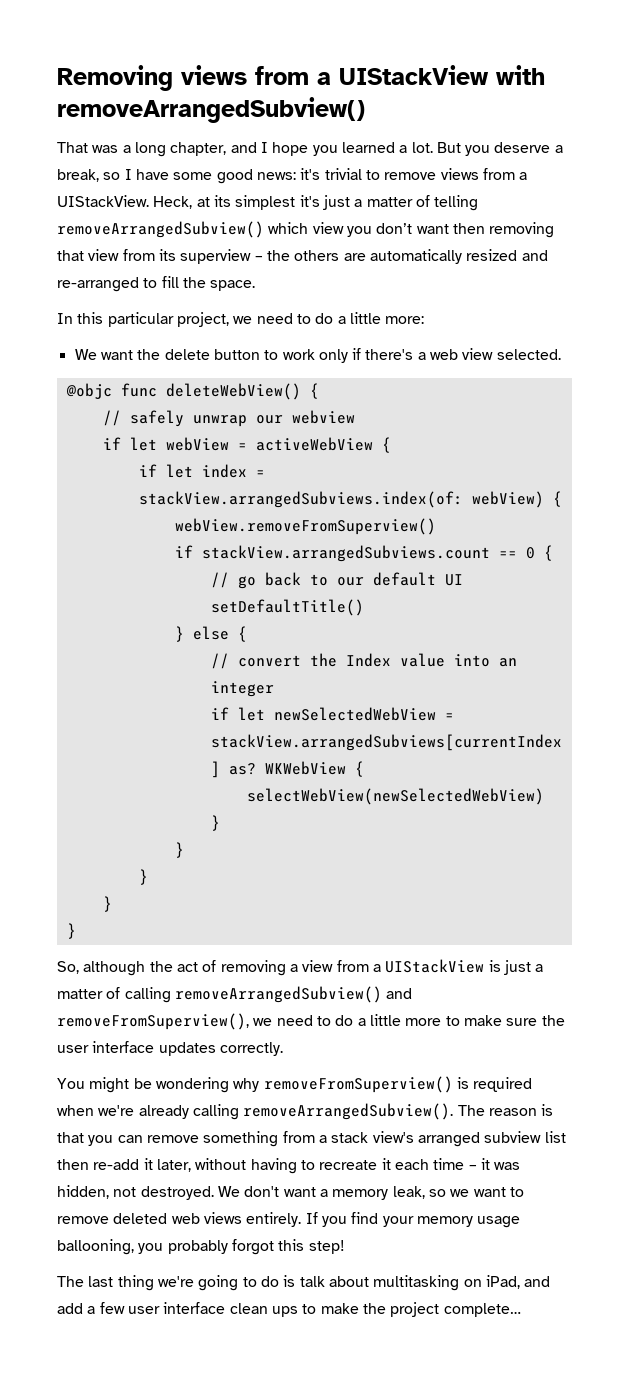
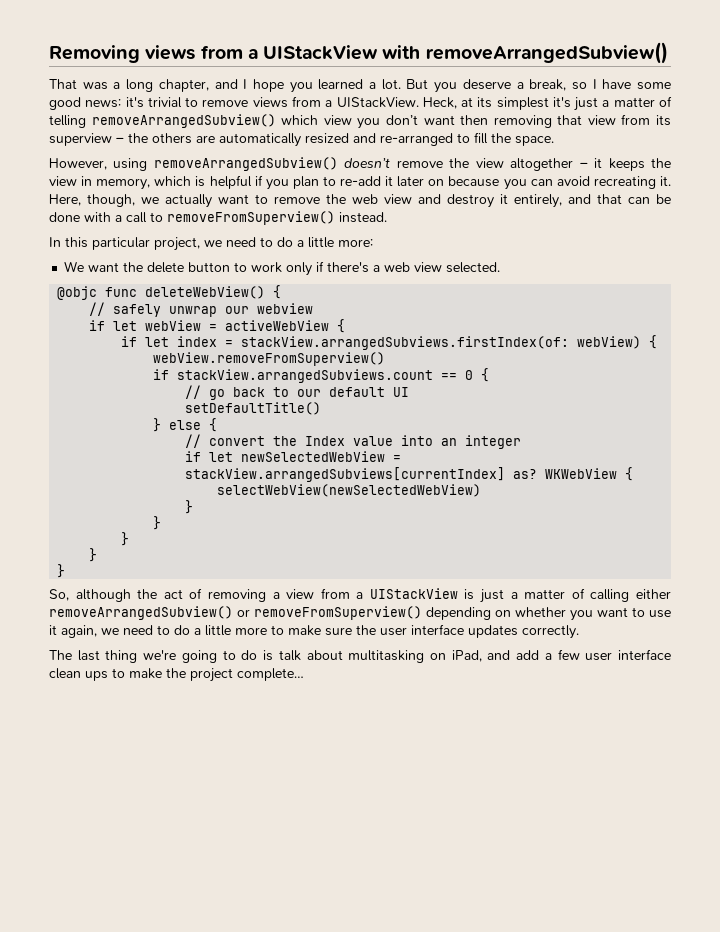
(256, 285) none -> [49,157,671,171] [49,175,671,190] [49,194,671,208] [49,211,387,225] // However, using removeArrangedSubview() doesn’t remove the view altogether – it keeps the view in memory, which is helpful if you plan to re-add it later on because you can avoid recreating it. Here, though, we actually want to remove the web view and destroy it entirely, and that can be done with a call to removeFromSuperview() instead.
[138,491,463,508] stackView.arrangedSubviews.index(of: -> [241,336,570,350] stackView.arrangedSubviews.firstIndex(of:
[174,986,413,1003] [57,1013,249,1030] removeArrangedSubview() and removeFromSuperview(), -> [635,589,671,599] [49,606,671,621] [49,625,97,638] either removeArrangedSubview() or removeFromSuperview() depending on whether you want to use it again,
[57,1076,533,1093] [57,1103,554,1120] [57,1131,566,1147] [57,1158,521,1174] [57,1185,524,1200] [57,1212,521,1228] [57,1239,345,1255] // You might be wondering why removeFromSuperview() is required when we're already calling removeArrangedSubview(). The reason is that you can remove something from a stack view's arranged subview list then re-add it later, without having to recreate it each time – it was hidden, not destroyed. We don't want a memory leak, so we want to remove deleted web views entirely. If you find your memory usage ballooning, you probably forgot this step! -> (579, 632) none

